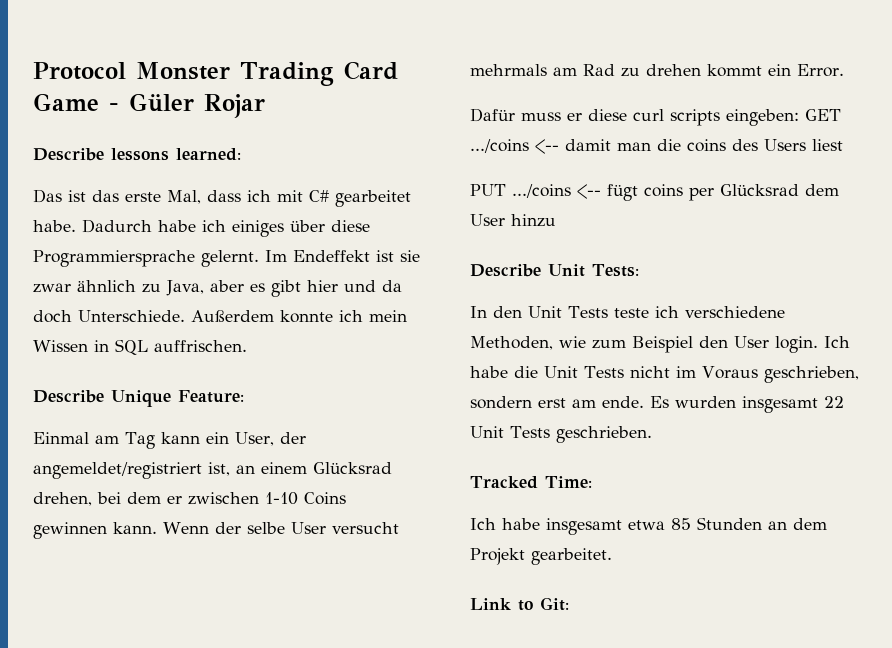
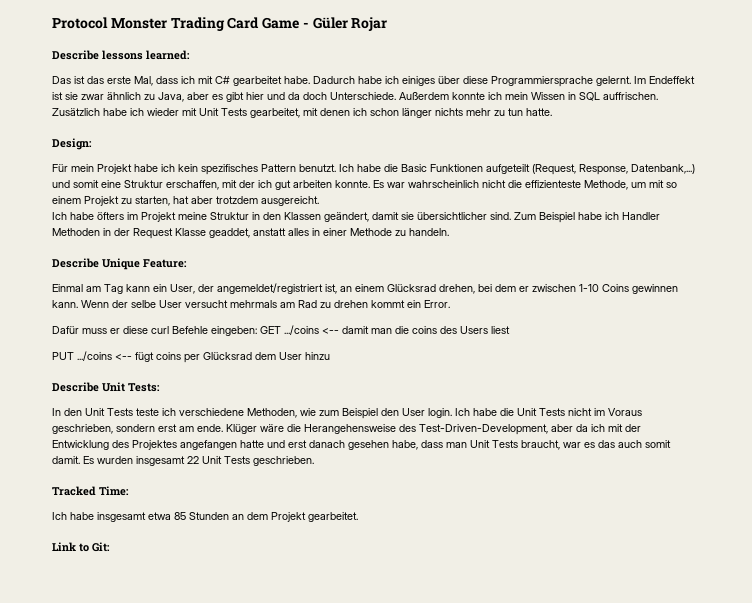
(247, 346) none -> [52,108,552,118] [52,138,92,150] [52,164,695,175] [52,180,677,190] [52,196,319,206] [52,212,660,223] [52,228,449,239] Zusätzlich habe ich wieder mit Unit Tests gearbeitet, mit denen ich schon länger nichts mehr zu tun hatte. // Design: // Für mein Projekt habe ich kein spezifisches Pattern benutzt. Ich habe die Basic Funktionen aufgeteilt (Request, Response, Datenbank,...) und somit eine Struktur erschaffen, mit der ich gut arbeiten konnte. Es war wahrscheinlich nicht die effizienteste Methode, um mit so einem Projekt zu starten, hat aber trotzdem ausgereicht. // Ich habe öfters im Projekt meine Struktur in den Klassen geändert, damit sie übersichtlicher sind. Zum Beispiel habe ich Handler Methoden in der Request Klasse geaddet, anstatt alles in einer Methode zu handeln.
[670,109,720,126] scripts -> [172,326,208,334] Befehle
(644, 402) none -> [226,424,641,435] [52,440,671,450] [52,456,80,464] Klüger wäre die Herangehensweise des Test-Driven-Development, aber da ich mit der Entwicklung des Projektes angefangen hatte und erst danach gesehen habe, dass man Unit Tests braucht, war es das auch somit damit.

